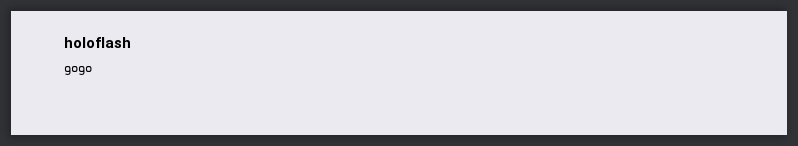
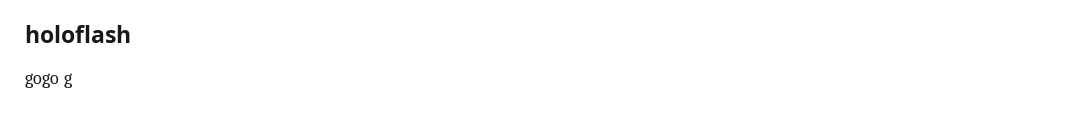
(92, 70) none -> [63,73,73,88] g

